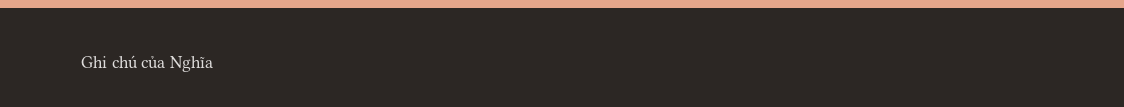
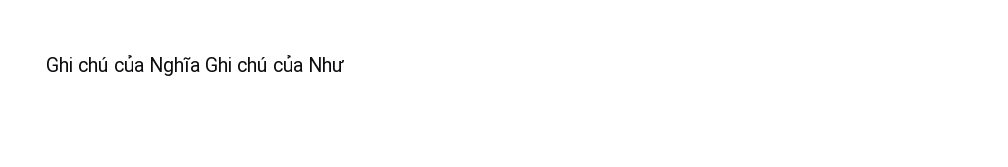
(214, 64) none -> [205,55,344,72] Ghi chú của Như

